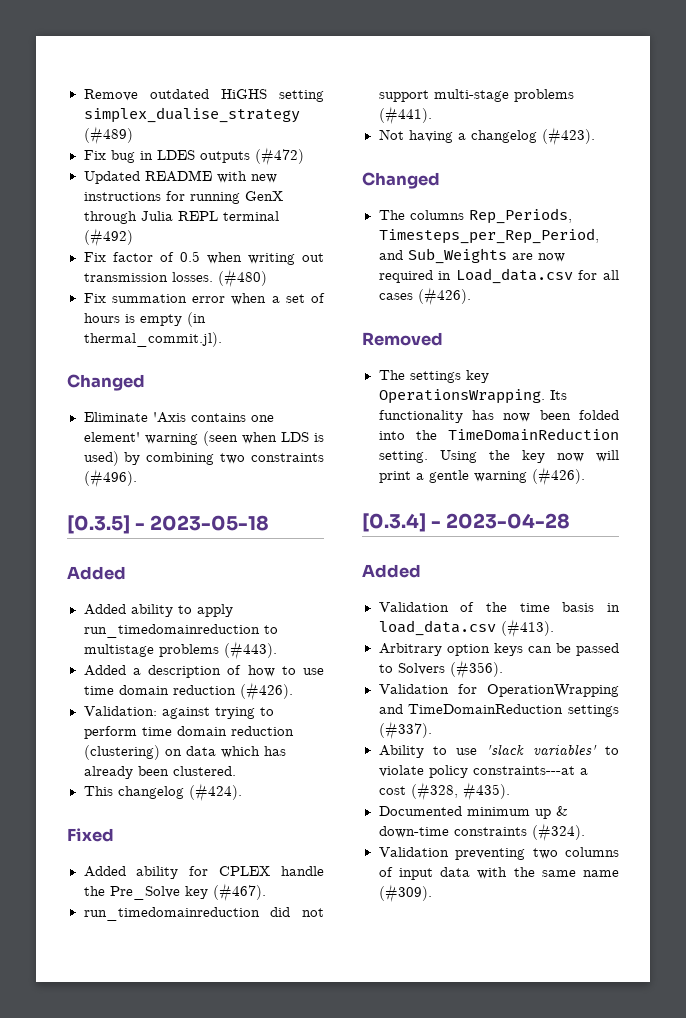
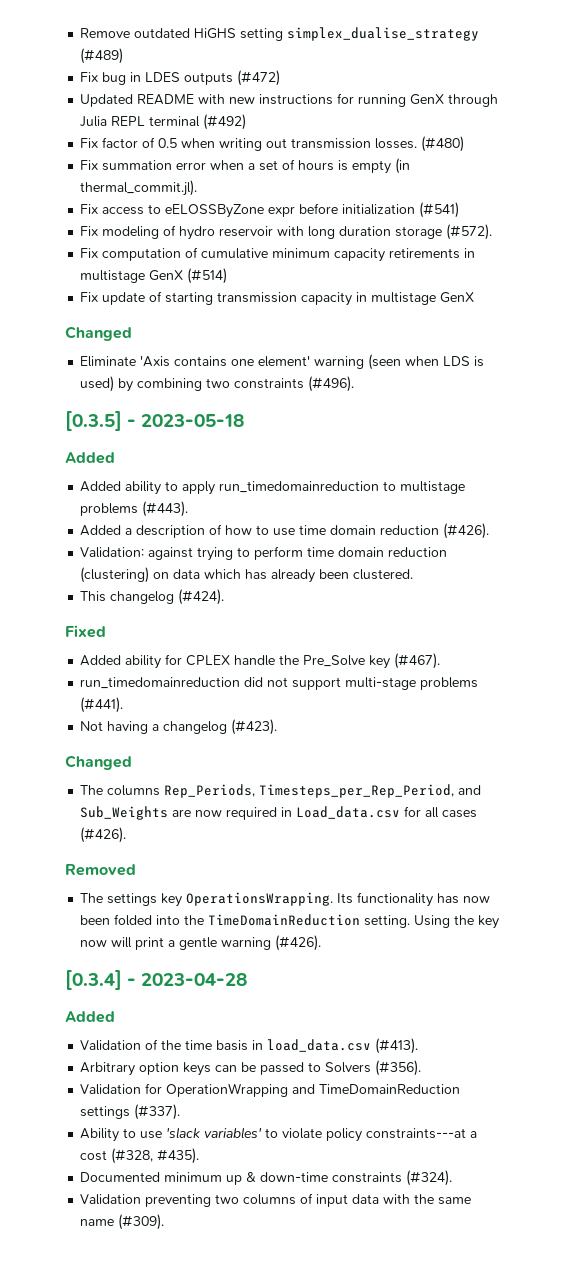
(222, 339) none -> [80,202,460,218] [80,224,493,240] [80,247,476,262] [80,268,228,284] [80,291,475,306] // Fix access to eELOSSByZone expr before initialization (#541) // Fix modeling of hydro reservoir with long duration storage (#572). // Fix computation of cumulative minimum capacity retirements in multistage GenX (#514) // Fix update of starting transmission capacity in multistage GenX

